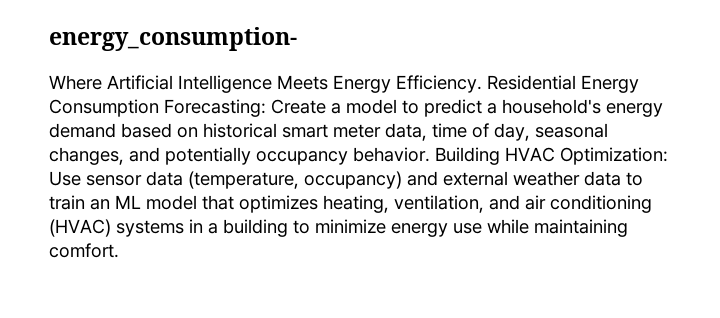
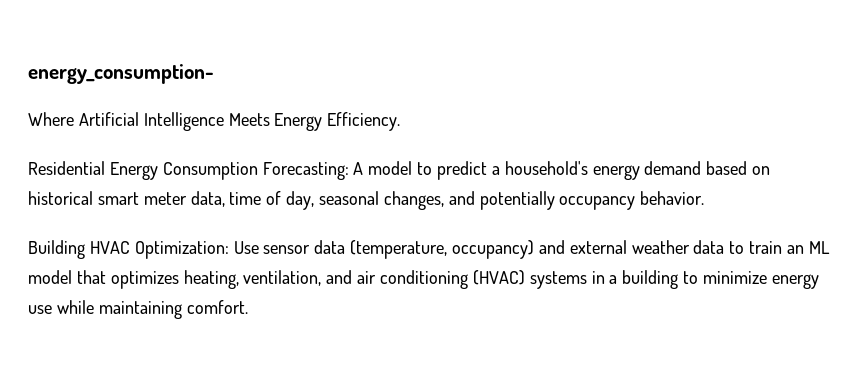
(482, 84) none -> (401, 121) //
[271,99,341,114] Create a -> [353,162,364,175] A
(430, 154) none -> (705, 198) //

